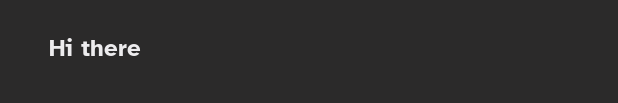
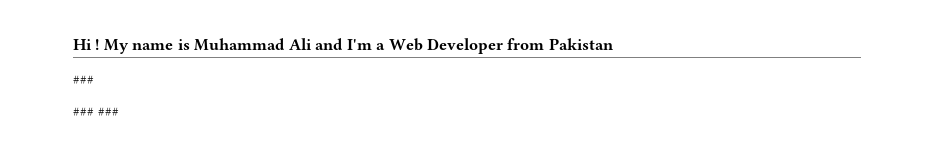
[81,40,141,56] there -> [95,38,614,54] [73,75,94,84] [73,107,119,116] ! My name is Muhammad Ali and I'm a Web Developer from Pakistan // ### // ### ###

